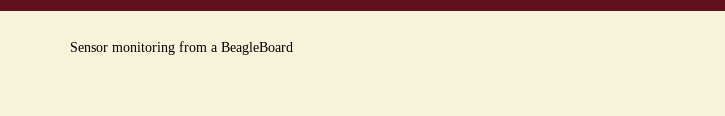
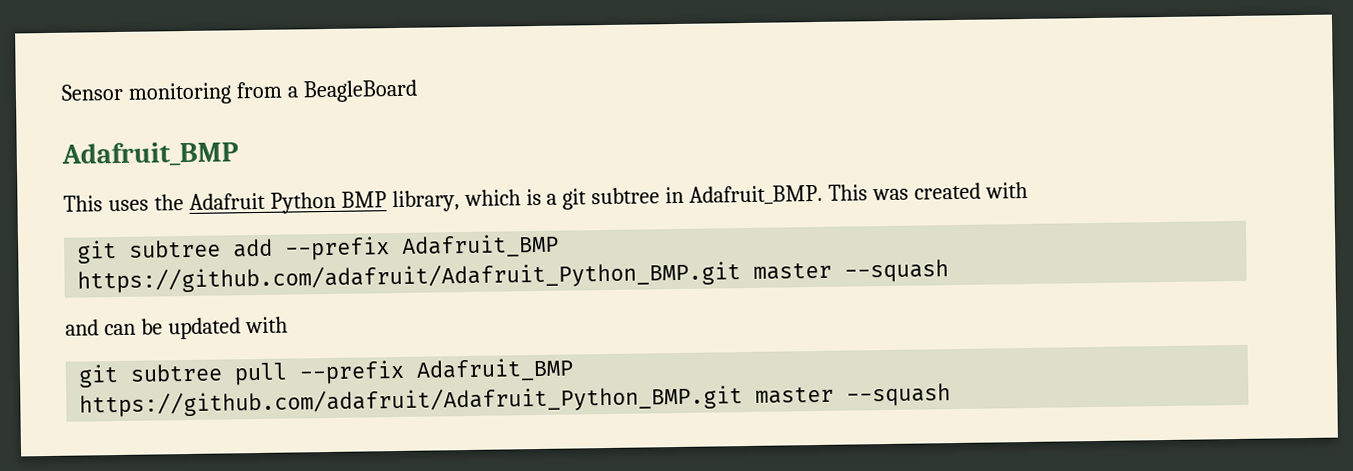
(293, 48) none -> [61,141,239,167] [63,181,1028,214] [77,233,560,264] [77,259,950,294] [65,316,288,340] [78,357,575,388] [79,383,952,418] // Adafruit_BMP // This uses the Adafruit Python BMP library, which is a git subtree in Adafruit_BMP. This was created with // git subtree add --prefix Adafruit_BMP https://github.com/adafruit/Adafruit_Python_BMP.git master --squash // and can be updated with // git subtree pull --prefix Adafruit_BMP https://github.com/adafruit/Adafruit_Python_BMP.git master --squash

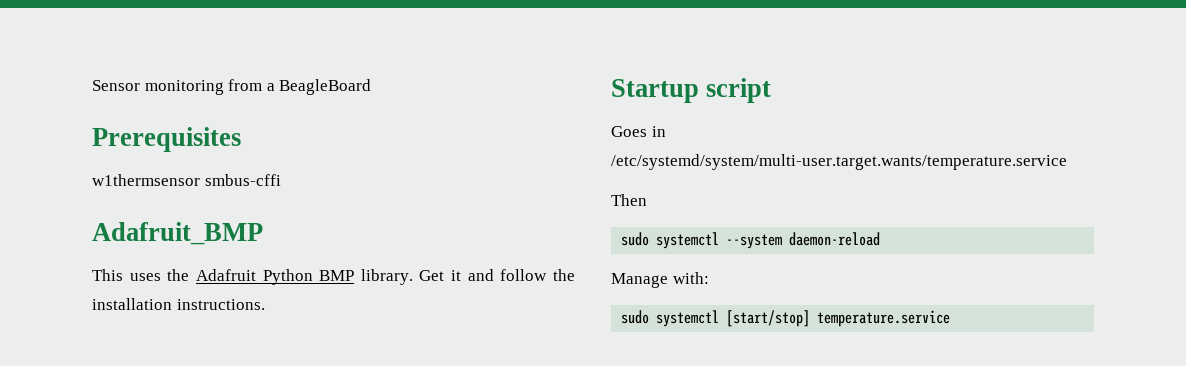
(418, 91) none -> [92,127,241,152] [92,174,281,186] // Prerequisites // w1thermsensor smbus-cffi
[391,181,1028,213] [77,233,560,264] [77,259,950,294] [65,316,288,340] [78,357,575,388] [79,383,952,418] library, which is a git subtree in Adafruit_BMP. This was created with // git subtree add --prefix Adafruit_BMP https://github.com/adafruit/Adafruit_Python_BMP.git master --squash // and can be updated with // git subtree pull --prefix Adafruit_BMP https://github.com/adafruit/Adafruit_Python_BMP.git master --squash -> [360,269,575,285] [92,298,265,310] [611,78,772,103] [611,126,666,137] [611,154,1067,170] [611,194,647,206] [621,232,881,249] [611,272,709,288] [621,310,951,327] library. Get it and follow the installation instructions. // Startup script // Goes in /etc/systemd/system/multi-user.target.wants/temperature.service // Then // sudo systemctl --system daemon-reload // Manage with: // sudo systemctl [start/stop] temperature.service

